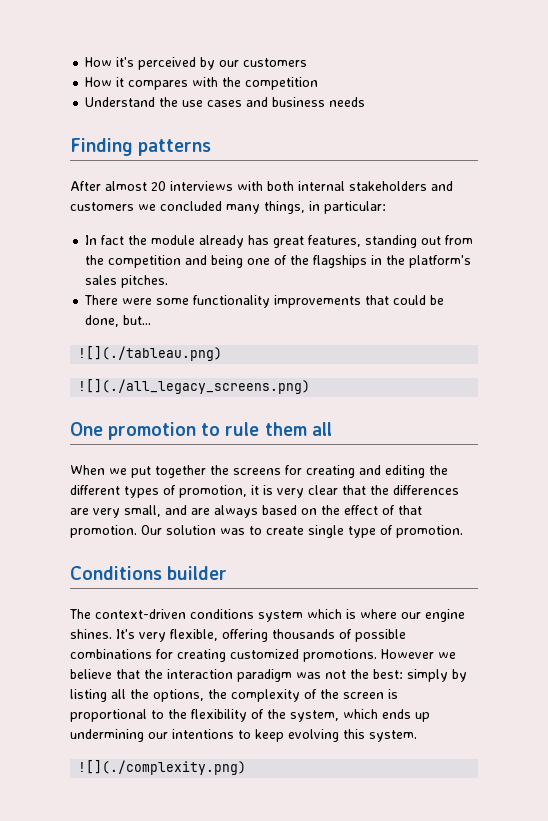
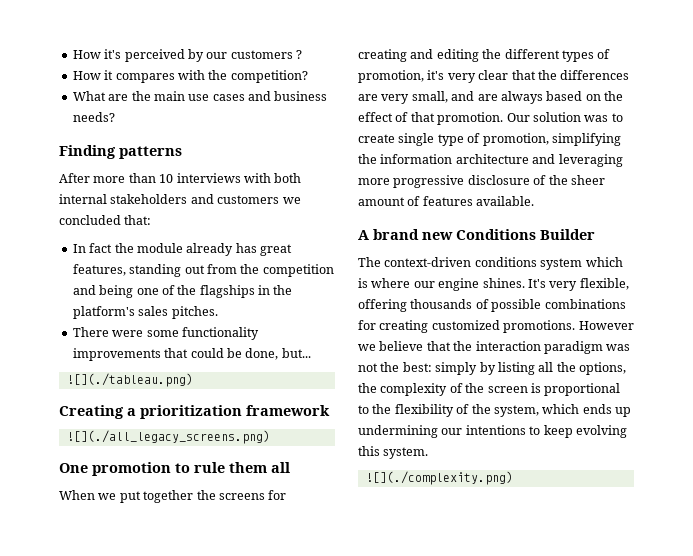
(308, 62) none -> [296,50,302,59] ?
[245,77,319,90] [85,97,179,107] competition // Understand the -> [230,70,308,83] [72,91,185,101] competition? // What are the main
[329,97,366,107] needs -> [72,112,115,122] needs?
[105,181,166,191] almost 20 -> [93,173,174,183] more than 10
[226,201,386,214] many things, in particular: -> [124,215,152,225] that:
(223, 353) none -> [59,405,330,419] // Creating a prioritization framework
[251,485,273,495] it is -> [427,70,445,80] it's
[396,525,463,538] [70,566,228,580] promotion. // Conditions builder -> [482,133,621,146] [358,154,623,167] [358,175,605,188] [358,196,535,206] [358,229,595,240] promotion, simplifying the information architecture and leveraging more progressive disclosure of the sheer amount of features available. // A brand new Conditions Builder

